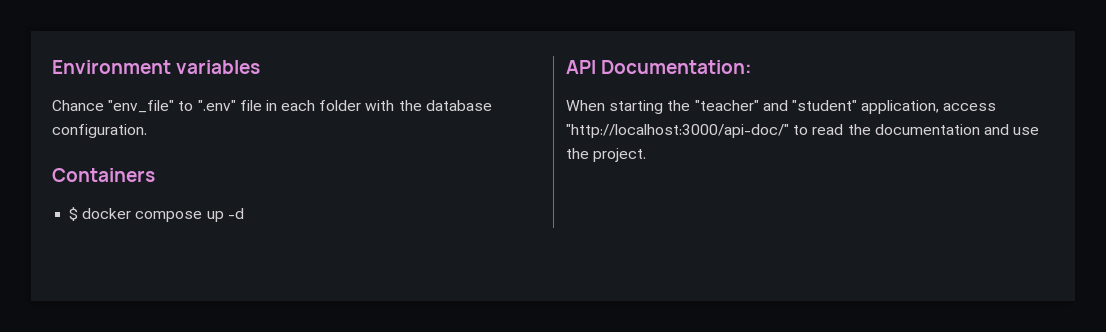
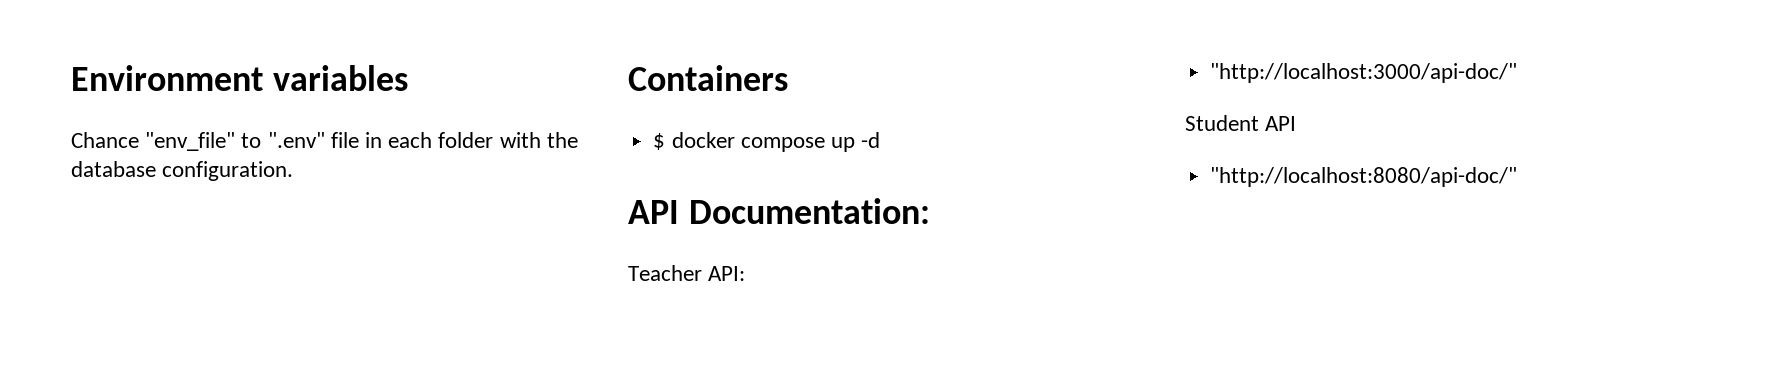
[566,100,997,114] [566,124,1040,138] [566,148,647,162] When starting the "teacher" and "student" application, access "http://localhost:3000/api-doc/" to read the documentation and use the project. -> [628,265,746,281] [1210,63,1518,83] [1185,115,1297,131] [1210,167,1518,187] Teacher API: // "http://localhost:3000/api-doc/" // Student API // "http://localhost:8080/api-doc/"

